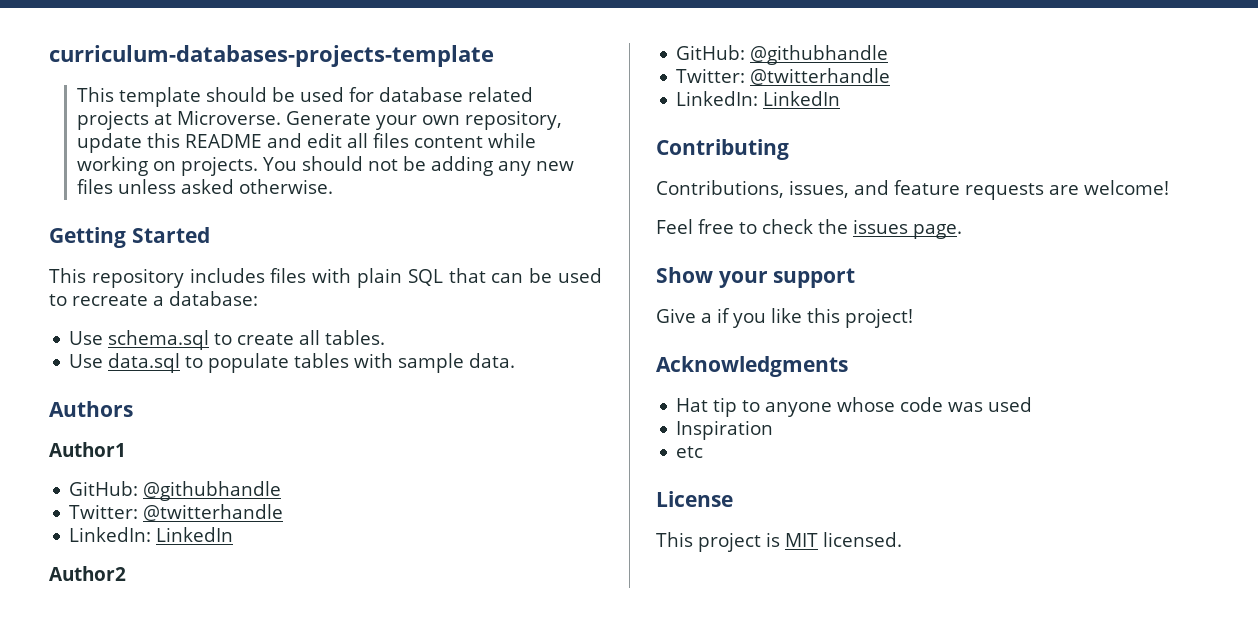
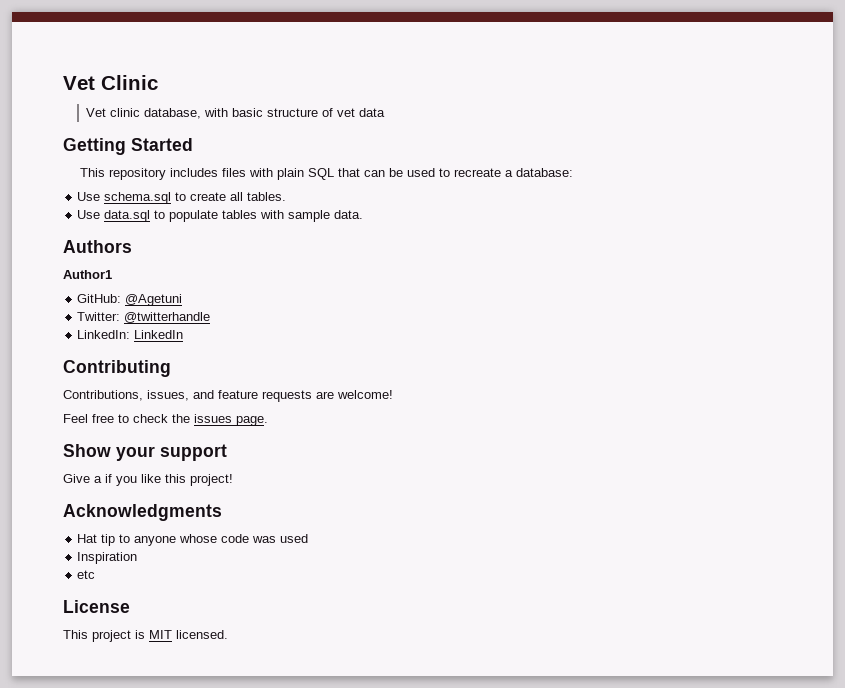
[49,45,494,67] [77,87,534,107] [77,110,563,130] [77,133,537,153] [77,156,575,176] [77,179,334,194] curriculum-databases-projects-template // This template should be used for database related projects at Microverse. Generate your own repository, update this README and edit all files content while working on projects. You should not be adding any new files unless asked otherwise. -> [63,75,158,90] [86,108,386,119] Vet Clinic // Vet clinic database, with basic structure of vet data
[143,481,282,501] [69,504,284,521] [69,527,234,542] [49,566,126,581] [676,45,889,65] @githubhandle // Twitter: @twitterhandle // LinkedIn: LinkedIn // Author2 // GitHub: @githubhandle -> [125,294,183,306] @Agetuni

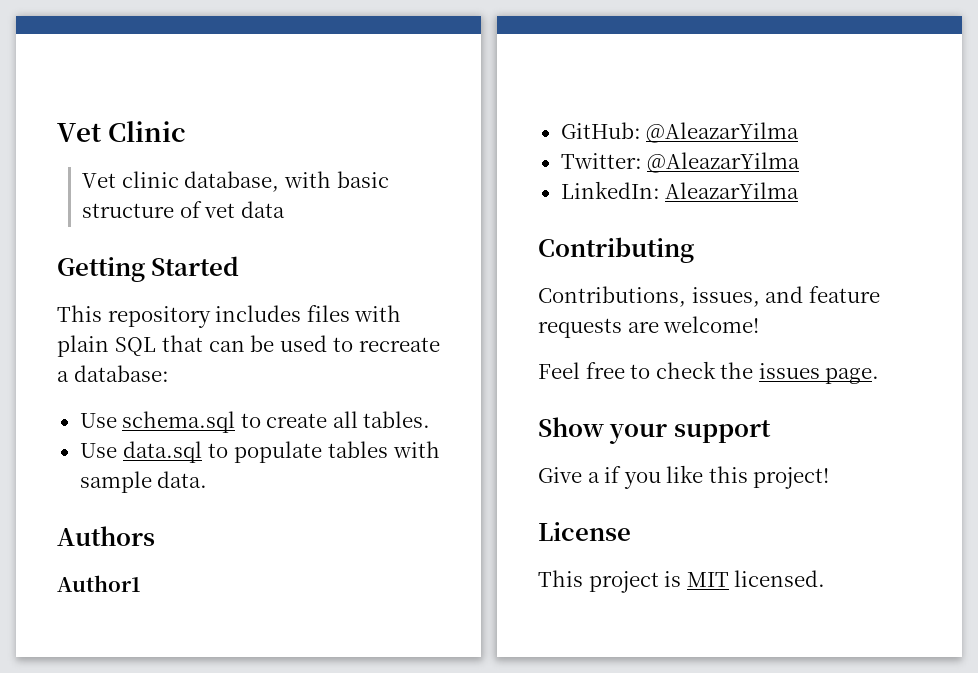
[125,294,183,306] @Agetuni -> [646,122,800,143] @AleazarYilma
[124,312,211,323] @twitterhandle -> [647,152,801,173] @AleazarYilma
[134,330,184,339] LinkedIn -> [665,182,800,199] AleazarYilma
[63,504,222,521] [77,534,309,546] [77,552,138,564] [77,570,96,579] // Acknowledgments // Hat tip to anyone whose code was used // Inspiration // etc -> (830, 478) none

